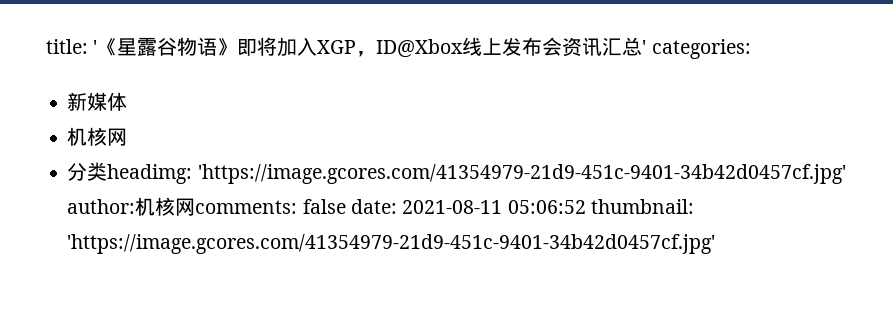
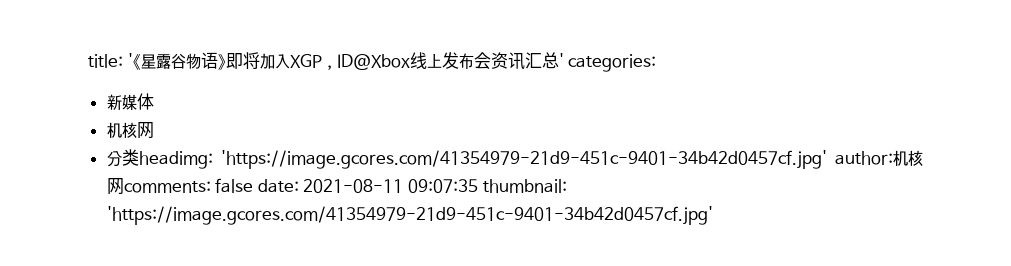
[507,200,586,214] 05:06:52 -> [408,179,479,193] 09:07:35

